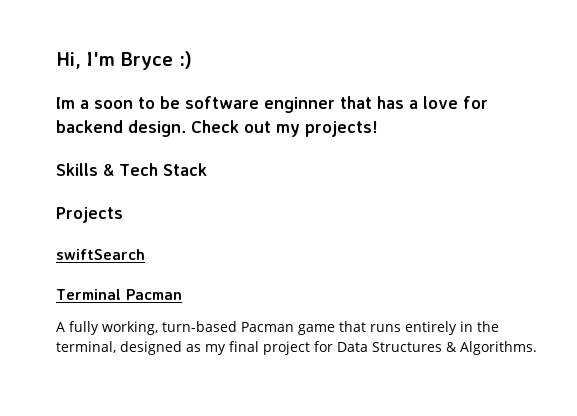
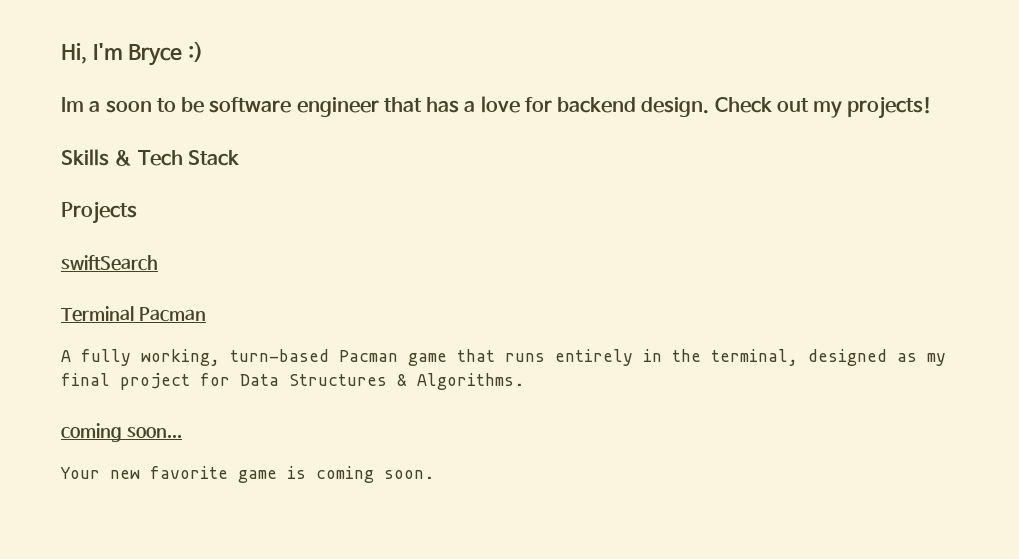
[264,97,335,113] enginner -> [296,97,379,117] engineer
(537, 348) none -> [61,423,182,442] [60,466,434,483] // coming soon... // Your new favorite game is coming soon.

